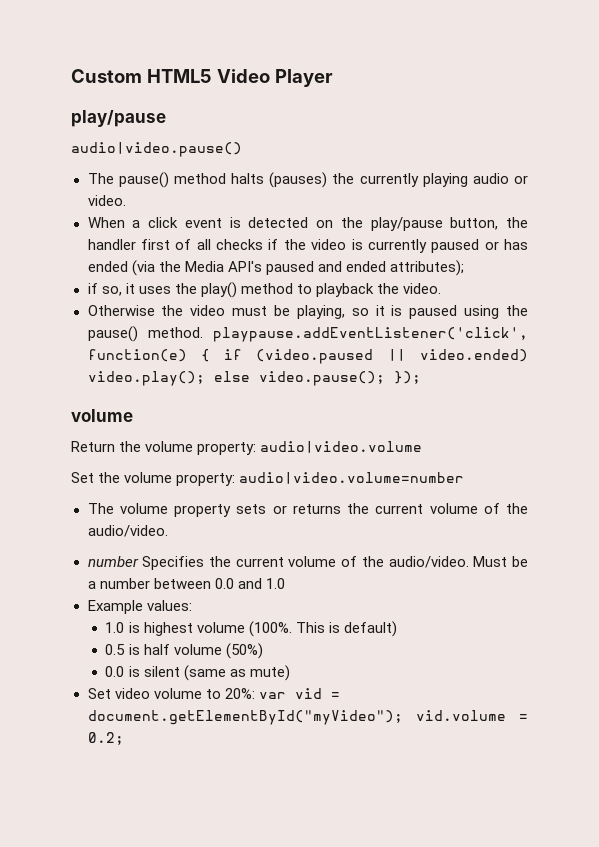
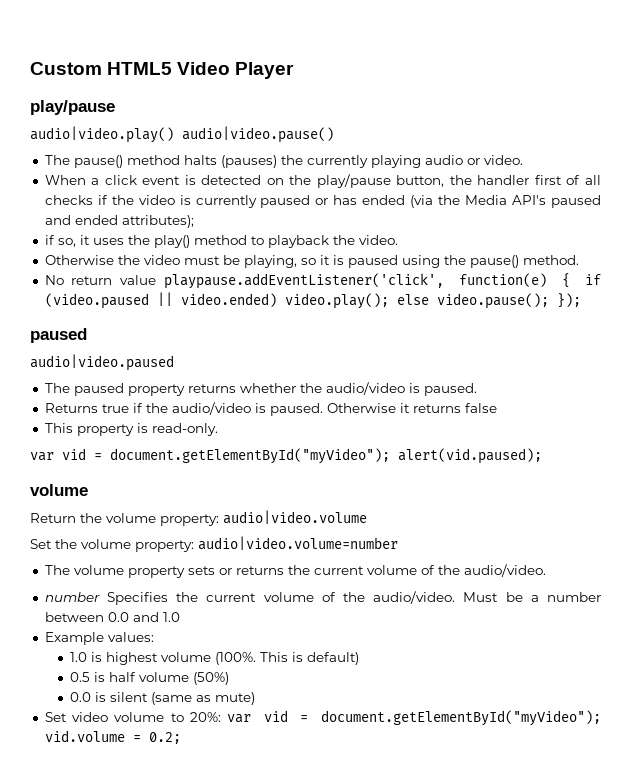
(166, 118) none -> [30,126,174,143] audio|video.play()
(203, 332) none -> [44,275,156,285] // No return value
(421, 377) none -> [30,328,87,343] [30,354,174,371] [44,382,477,396] [44,402,497,416] [44,423,218,436] [30,448,542,464] // paused // audio|video.paused // The paused property returns whether the audio/video is paused. // Returns true if the audio/video is paused. Otherwise it returns false // This property is read-only. // var vid = document.getElementById("myVideo"); alert(vid.paused);

